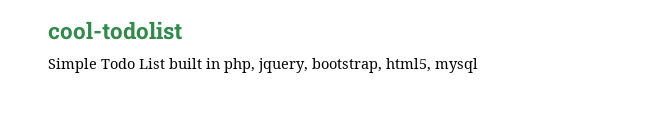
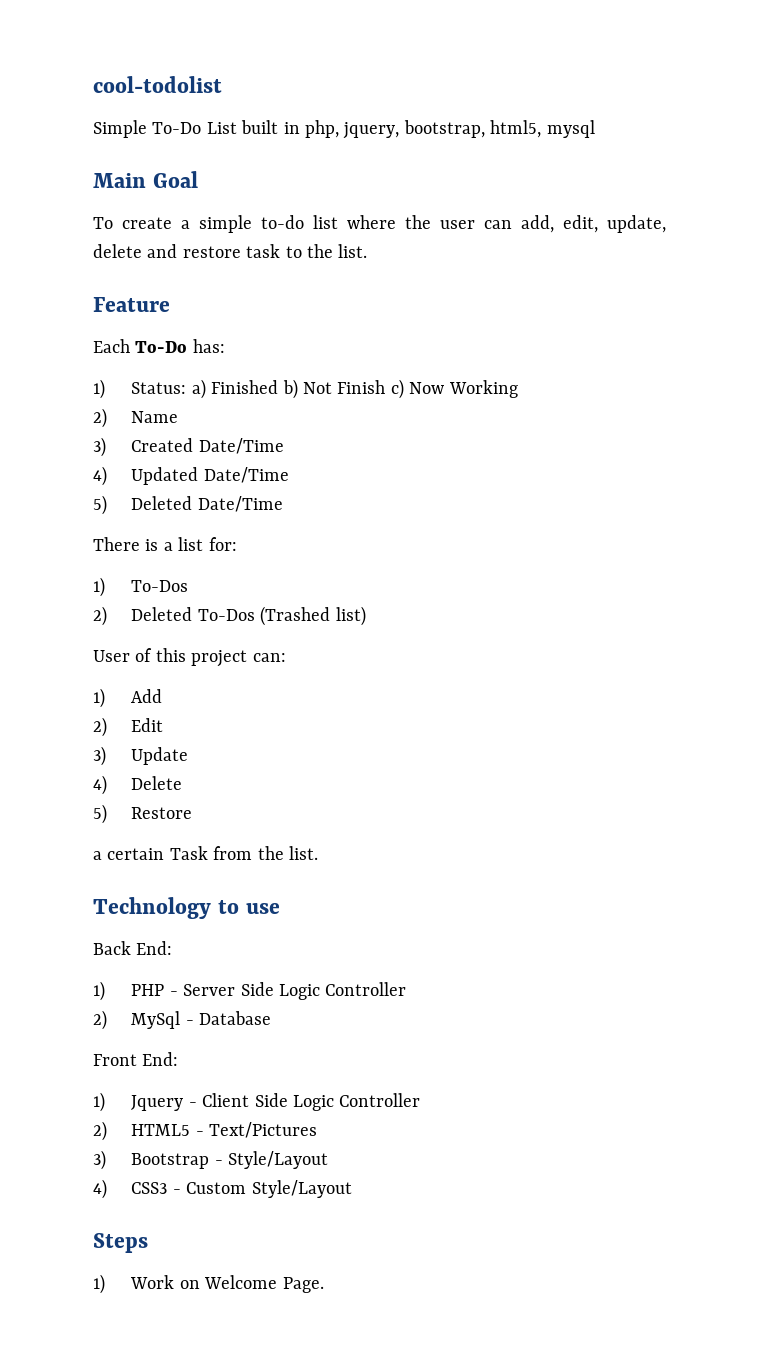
[101,58,135,69] Todo -> [152,122,202,134] To-Do
(478, 65) none -> [93,171,198,188] [93,215,666,233] [93,244,368,258] [93,297,170,312] [93,339,225,353] [93,379,518,399] [93,408,179,428] [93,437,284,457] [93,466,289,486] [93,495,283,515] [93,537,237,551] [93,577,189,597] [93,606,366,626] [93,648,286,667] [93,688,163,708] [93,717,164,737] [93,746,189,766] [93,775,183,795] [93,804,193,824] [93,846,318,860] [93,897,280,919] [93,941,173,955] [93,981,407,1001] [93,1010,272,1030] [93,1052,179,1066] [93,1092,421,1112] [93,1121,318,1141] [93,1150,329,1170] [93,1179,352,1199] [93,1233,148,1253] [93,1274,324,1294] // Main Goal // To create a simple to-do list where the user can add, edit, update, delete and restore task to the list. // Feature // Each To-Do has: // 1) Status: a) Finished b) Not Finish c) Now Working // 2) Name // 3) Created Date/Time // 4) Updated Date/Time // 5) Deleted Date/Time // There is a list for: // 1) To-Dos // 2) Deleted To-Dos (Trashed list) // User of this project can: // 1) Add // 2) Edit // 3) Update // 4) Delete // 5) Restore // a certain Task from the list. // Technology to use // Back End: // 1) PHP - Server Side Logic Controller // 2) MySql - Database // Front End: // 1) Jquery - Client Side Logic Controller // 2) HTML5 - Text/Pictures // 3) Bootstrap - Style/Layout // 4) CSS3 - Custom Style/Layout // Steps // 1) Work on Welcome Page.

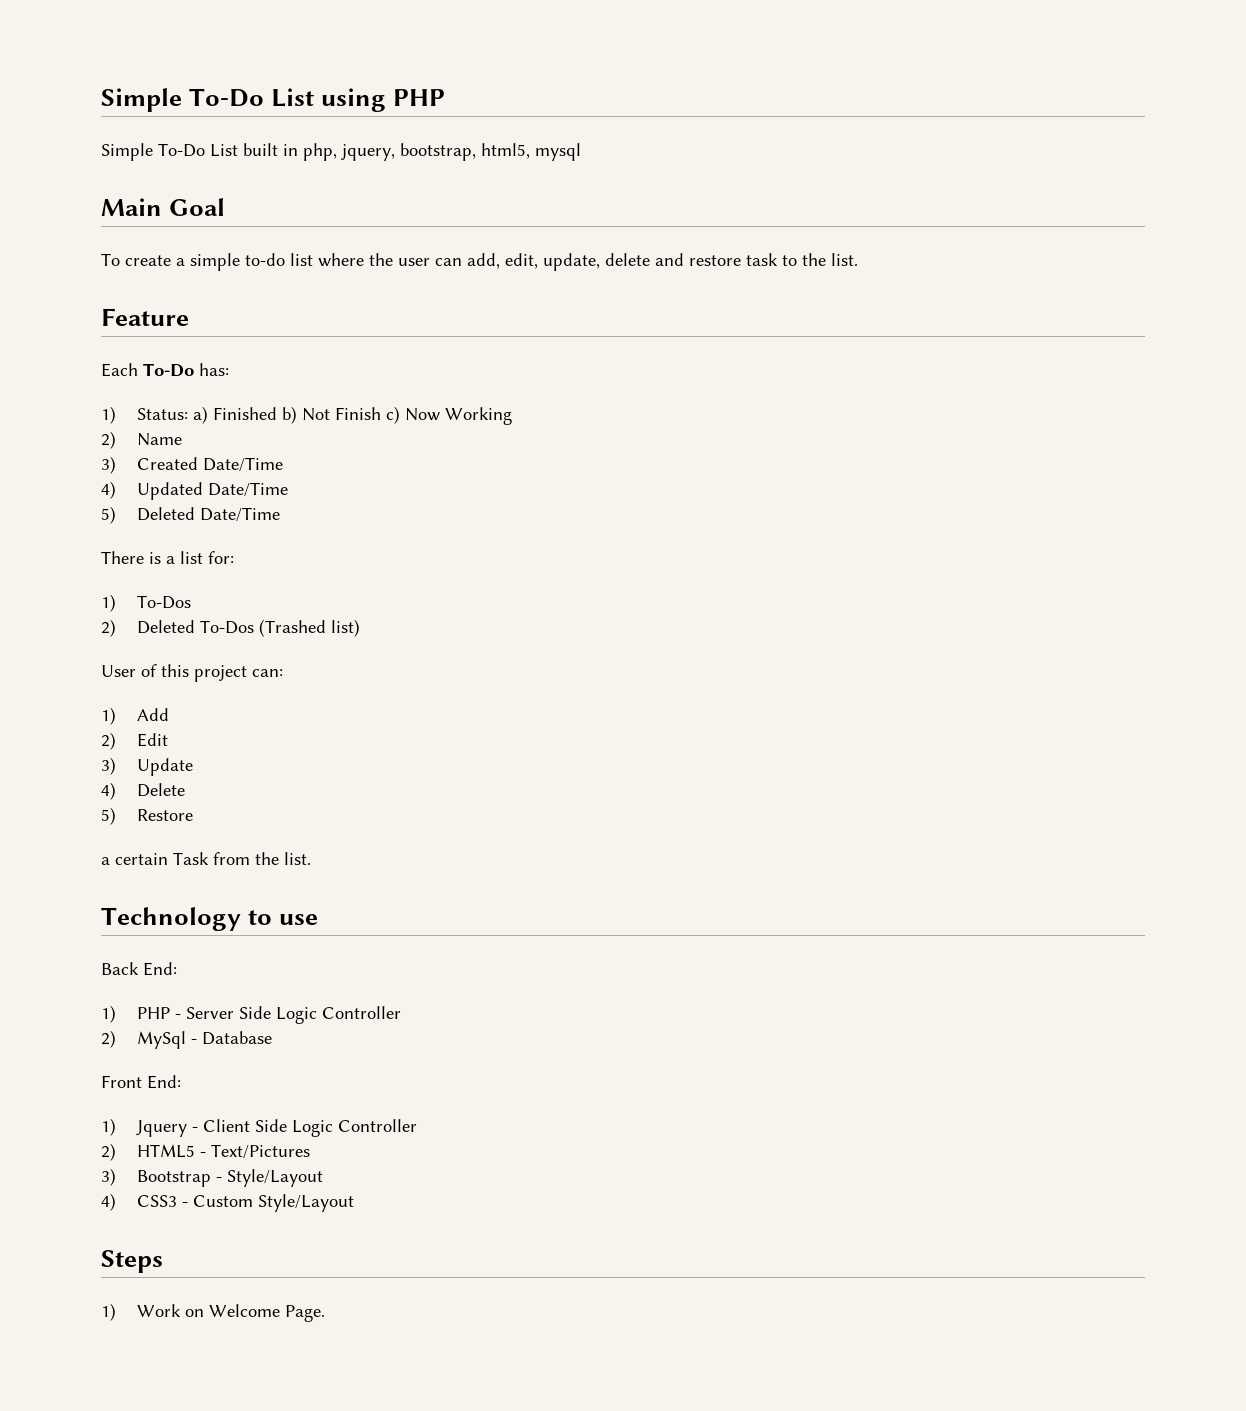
[93,76,222,93] cool-todolist -> [101,88,446,112] Simple To-Do List using PHP

